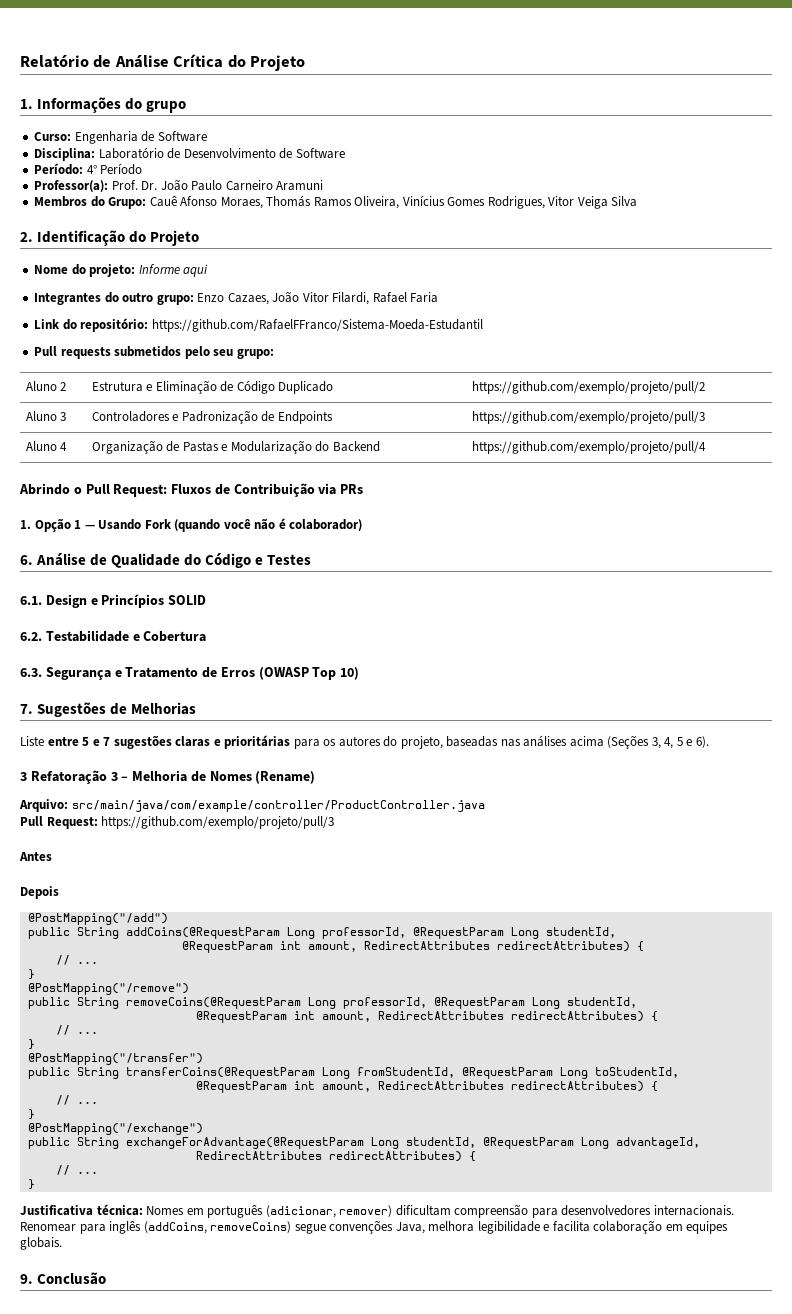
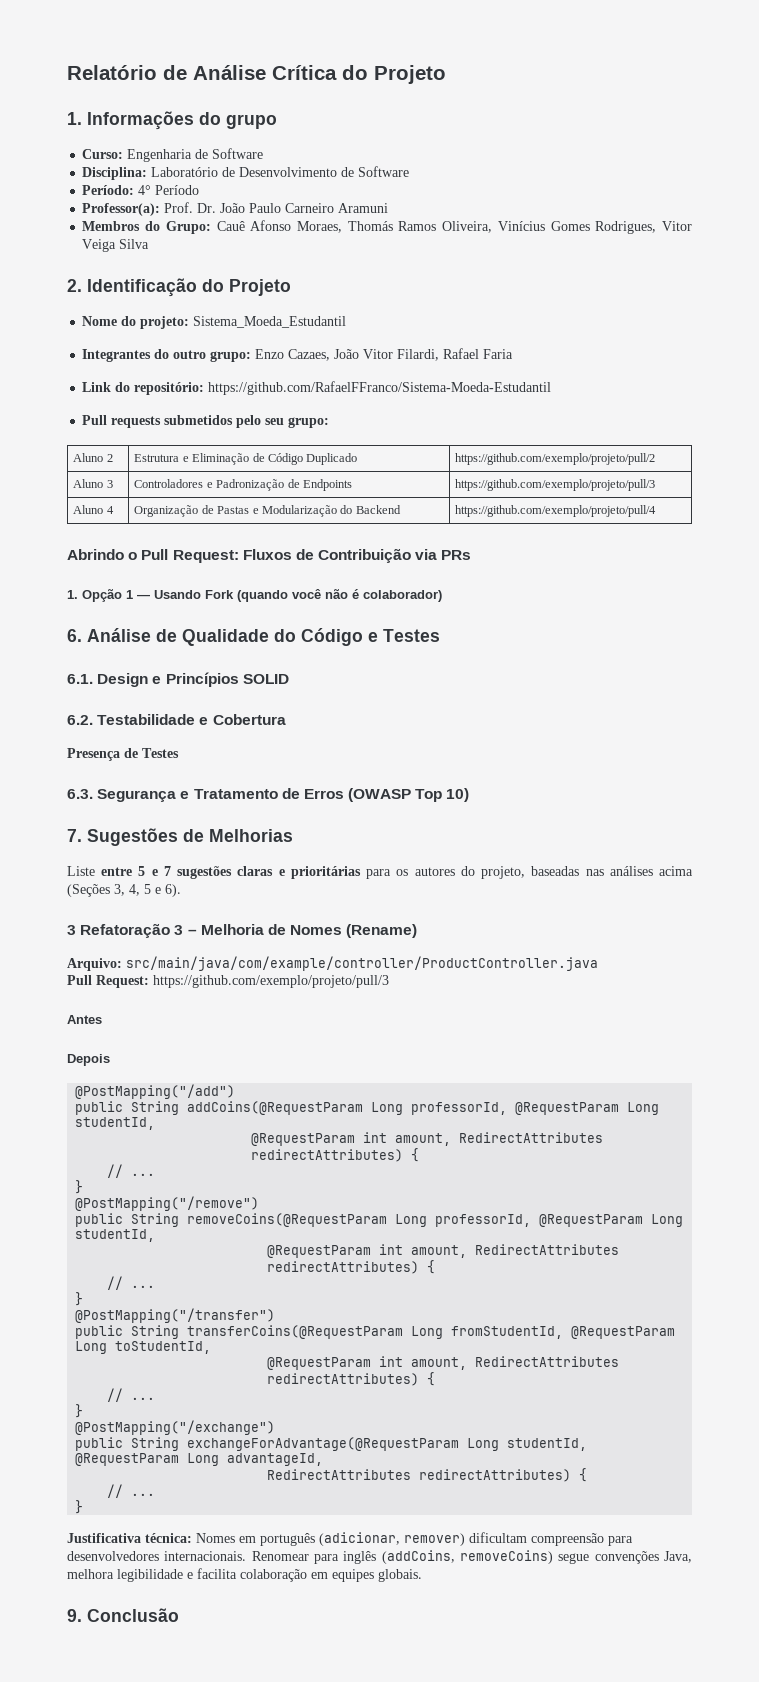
[138,264,209,277] Informe aqui -> [193,316,347,328] Sistema_Moeda_Estudantil
(207, 636) none -> [67,748,179,761] // Presença de Testes

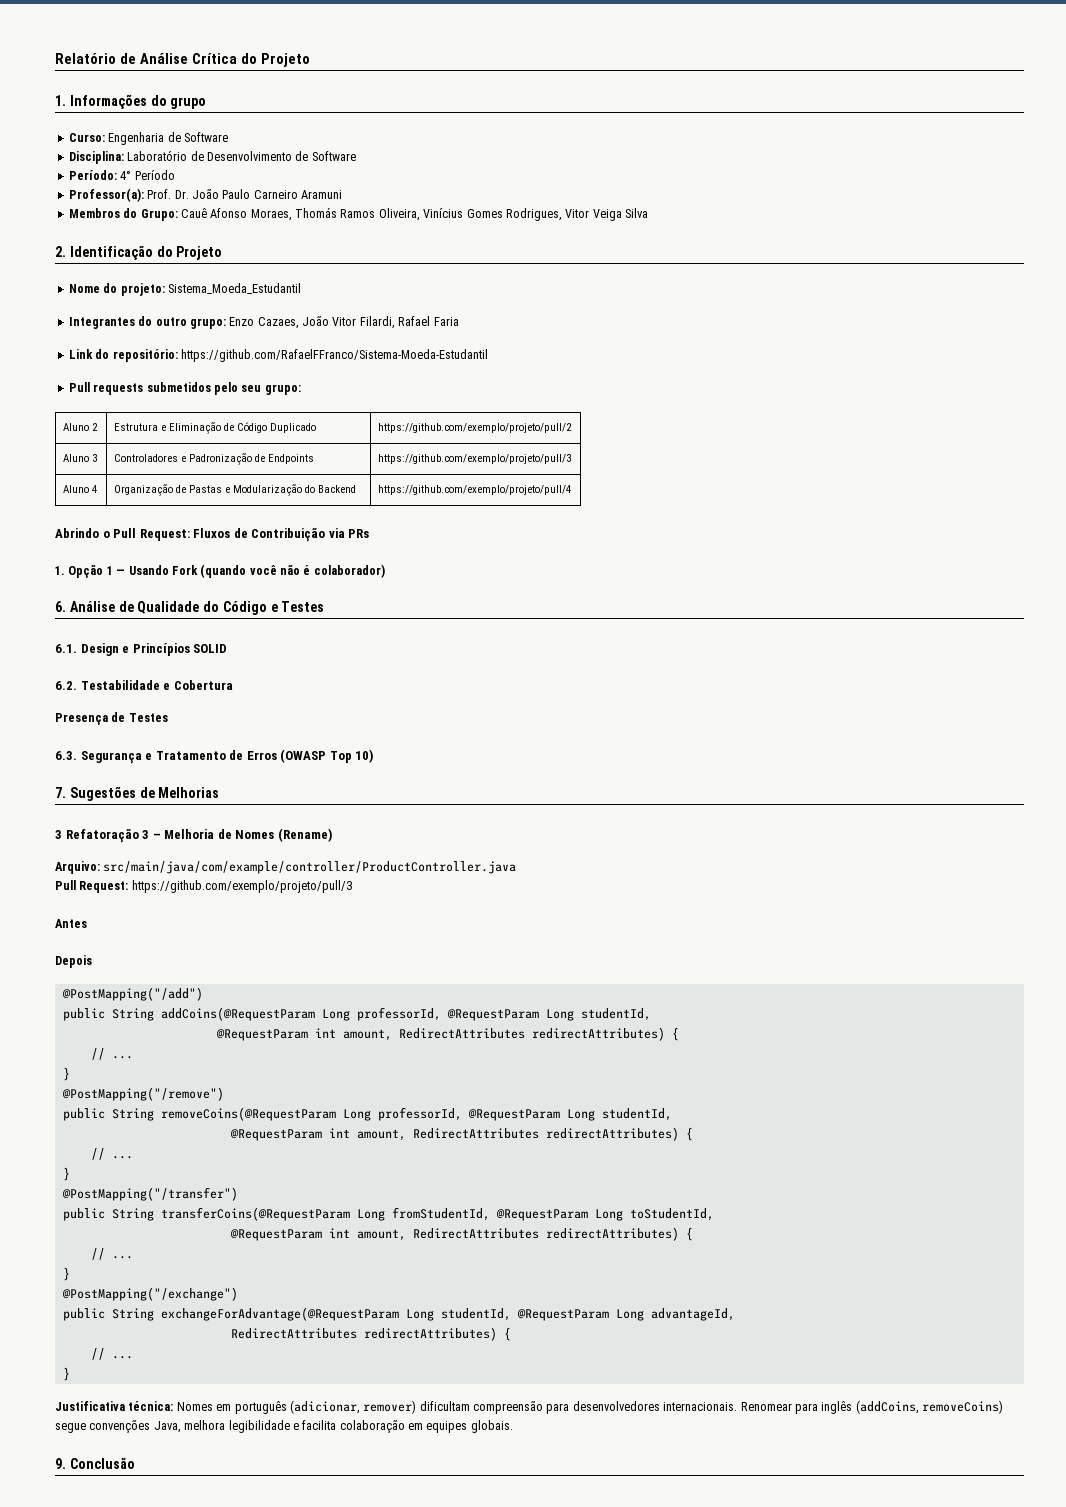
[67,866,694,879] [67,884,181,897] // Liste entre 5 e 7 sugestões claras e prioritárias para os autores do projeto, baseadas nas análises acima (Seções 3, 4, 5 e 6). -> (220, 792) none

